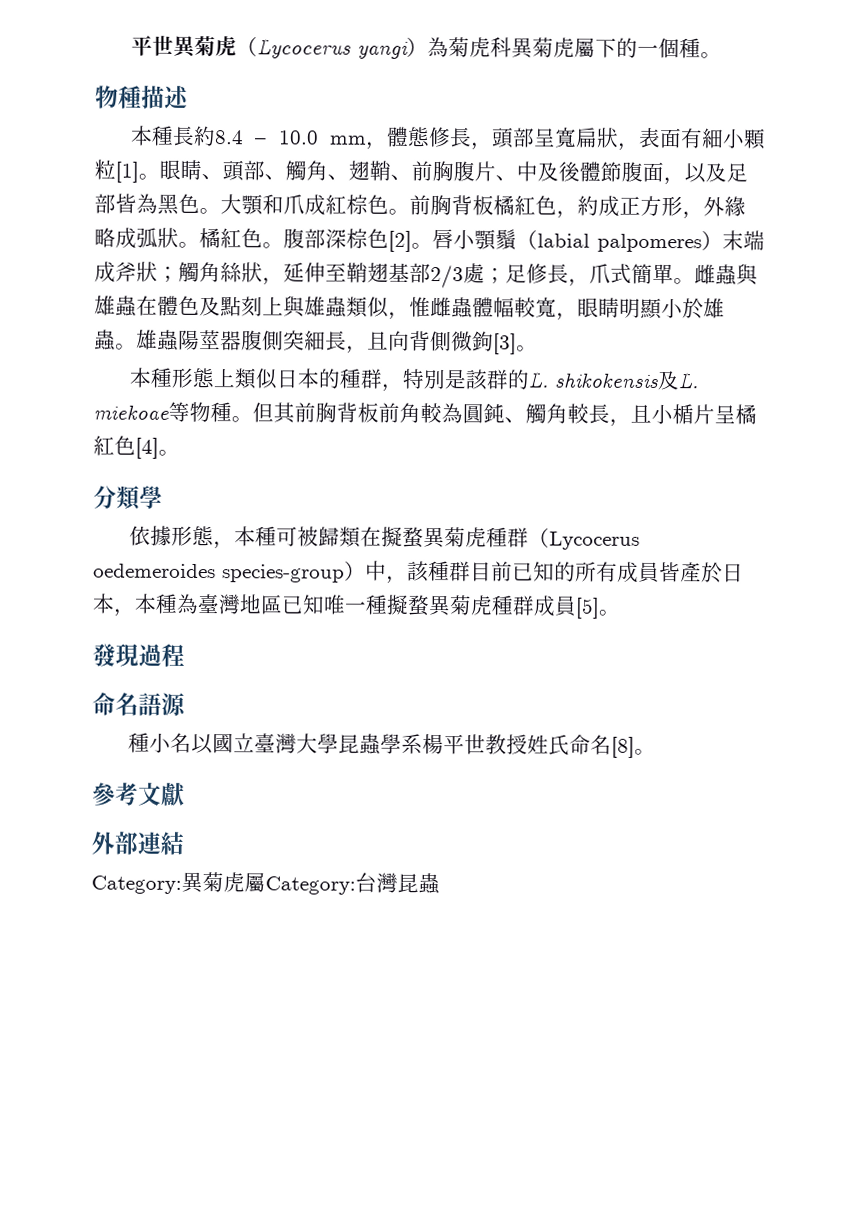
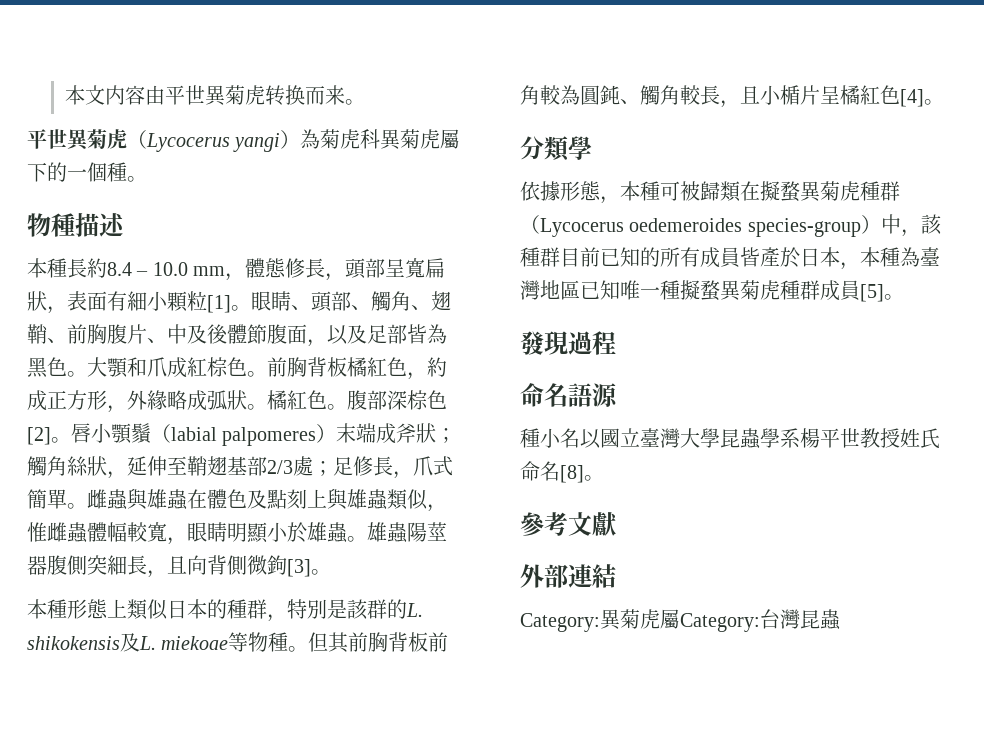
(130, 45) none -> [65,85,366,106] 本文内容由平世異菊虎转换而来。 //

